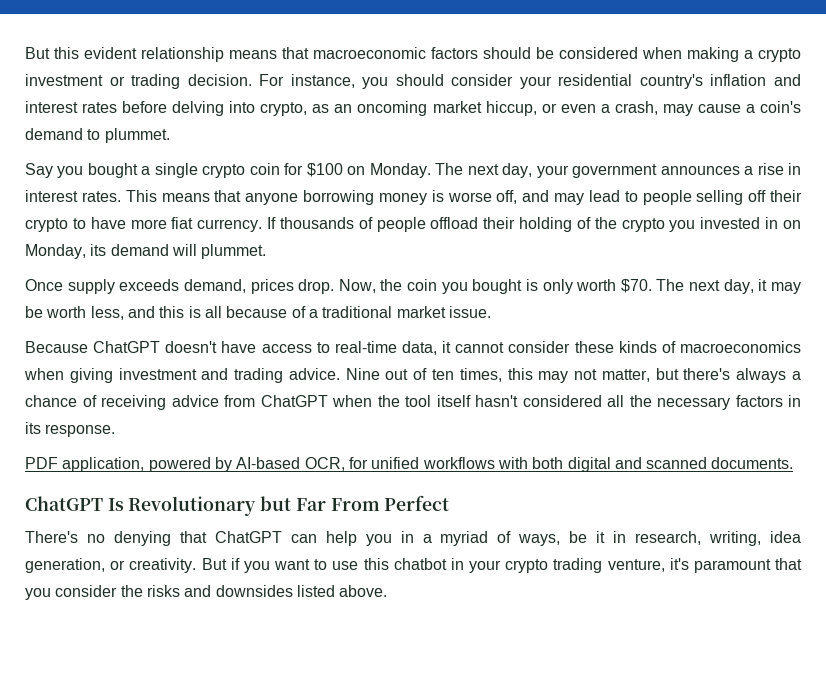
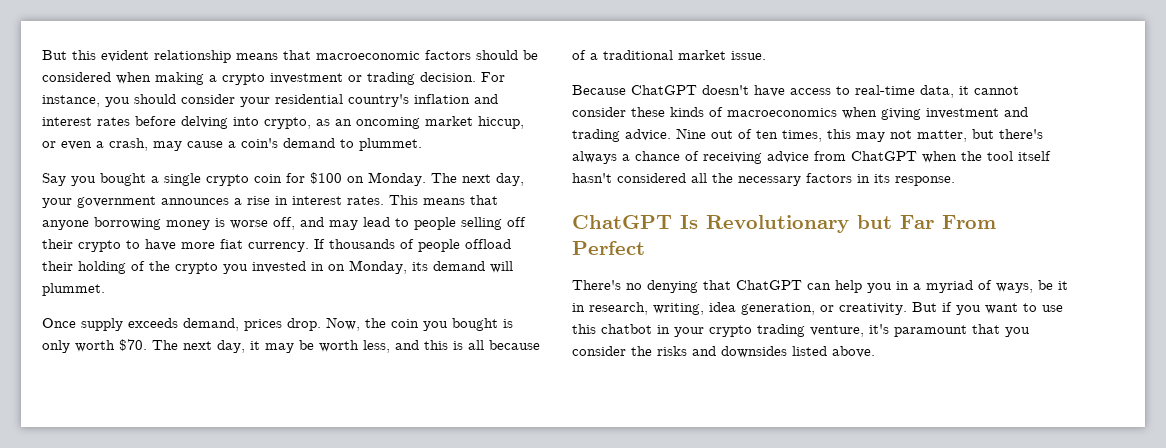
[25,457,794,472] // PDF application, powered by AI-based OCR, for unified workflows with both digital and scanned documents. -> (955, 181) none

